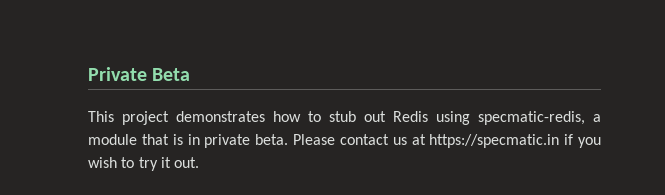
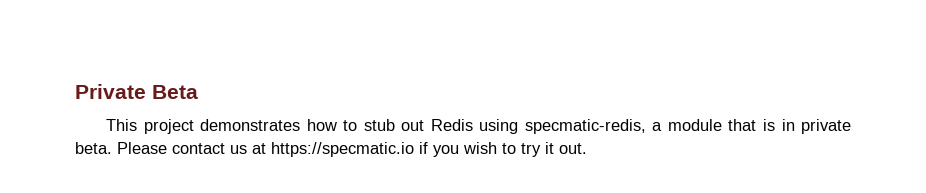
[429,134,560,148] https://specmatic.in -> [271,142,414,157] https://specmatic.io

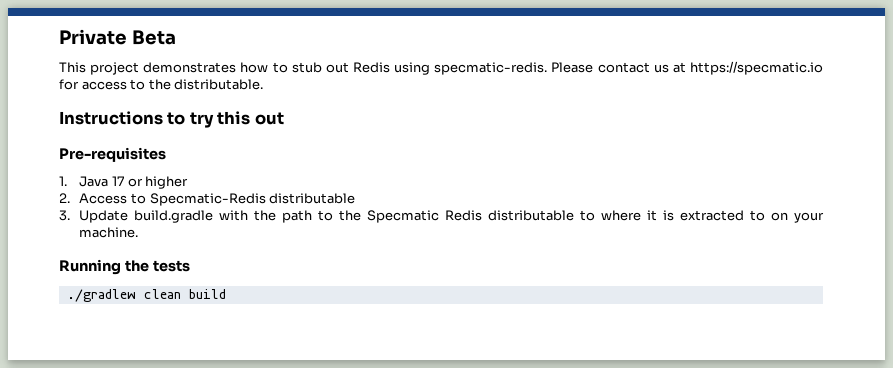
[524,119,851,134] [75,142,112,154] specmatic-redis, a module that is in private beta. -> [434,62,548,75] specmatic-redis.
[419,142,587,157] if you wish to try it out. -> [59,79,264,90] [59,111,284,128] [59,147,166,162] [59,176,189,189] [59,193,356,206] [59,210,824,223] [79,227,139,238] [59,259,190,275] [66,289,226,302] for access to the distributable. // Instructions to try this out // Pre-requisites // 1. Java 17 or higher // 2. Access to Specmatic-Redis distributable // 3. Update build.gradle with the path to the Specmatic Redis distributable to where it is extracted to on your machine. // Running the tests // ./gradlew clean build

